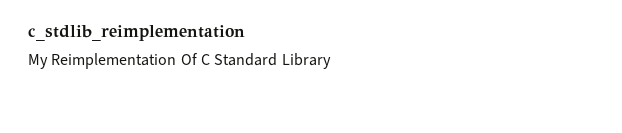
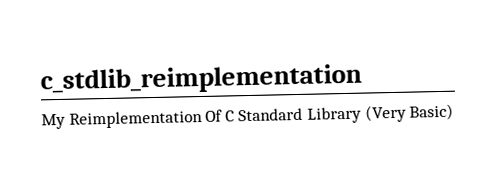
(331, 61) none -> [364,103,455,123] (Very Basic)

